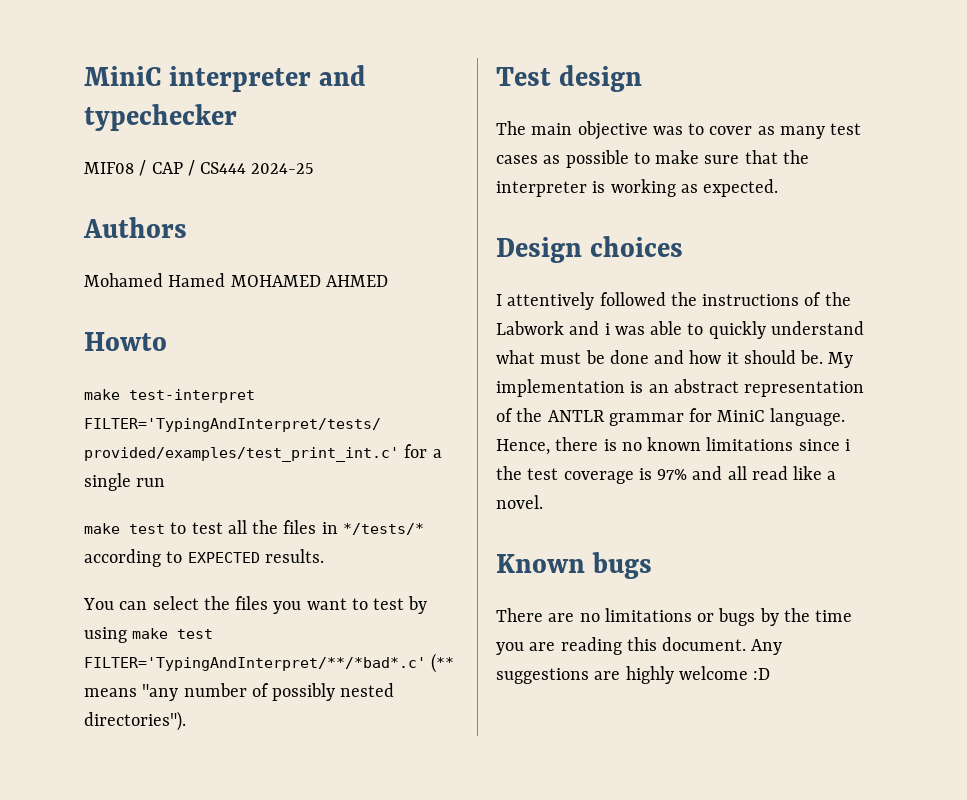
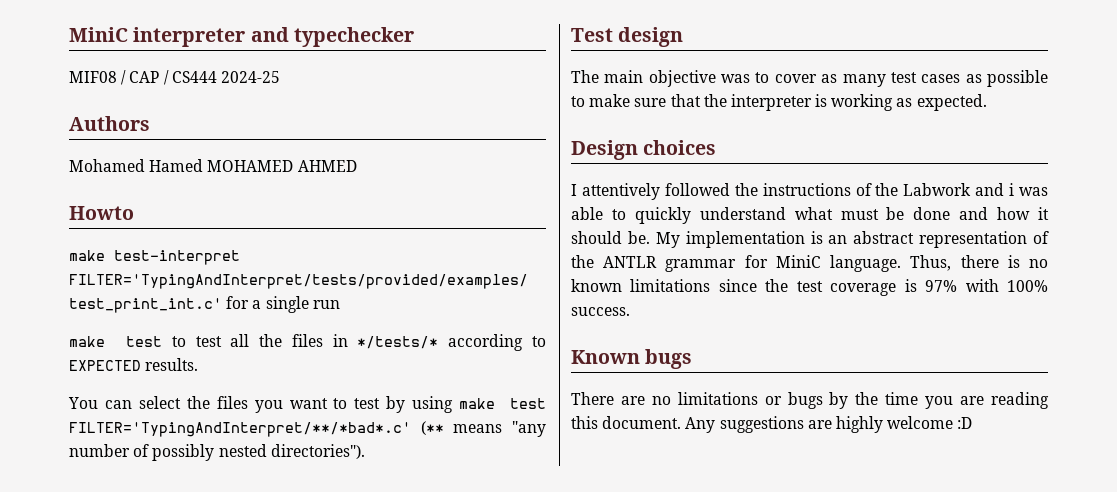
[496,439,550,455] Hence, -> [910,255,952,271] Thus,
[844,439,850,451] i -> (757, 285) none
[692,466,837,480] [496,495,543,509] and all read like a novel. -> [965,279,1048,292] [571,307,630,316] with 100% success.

